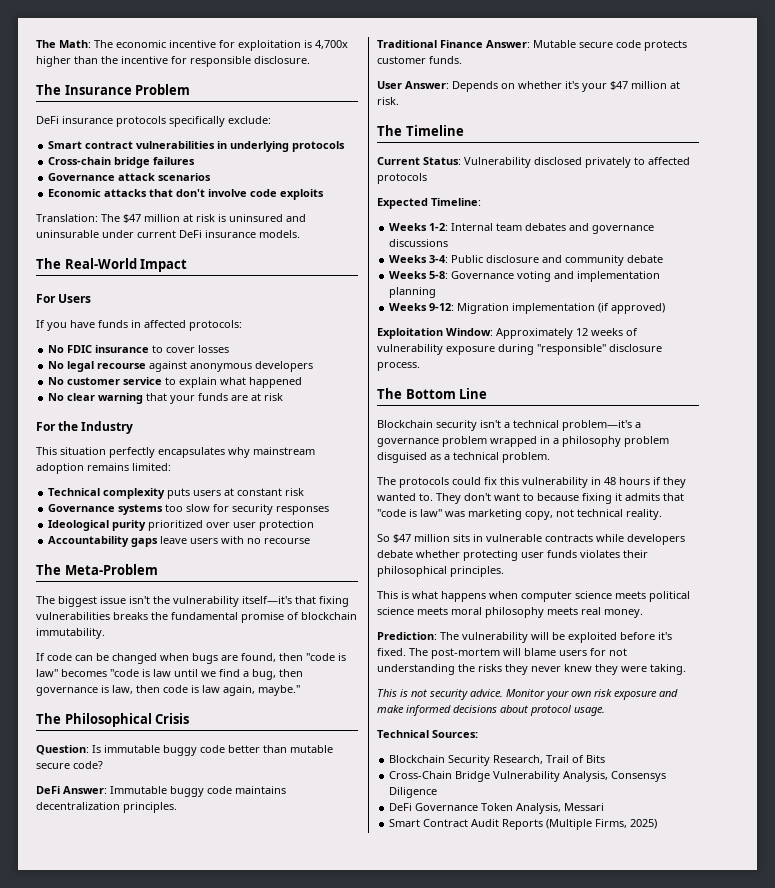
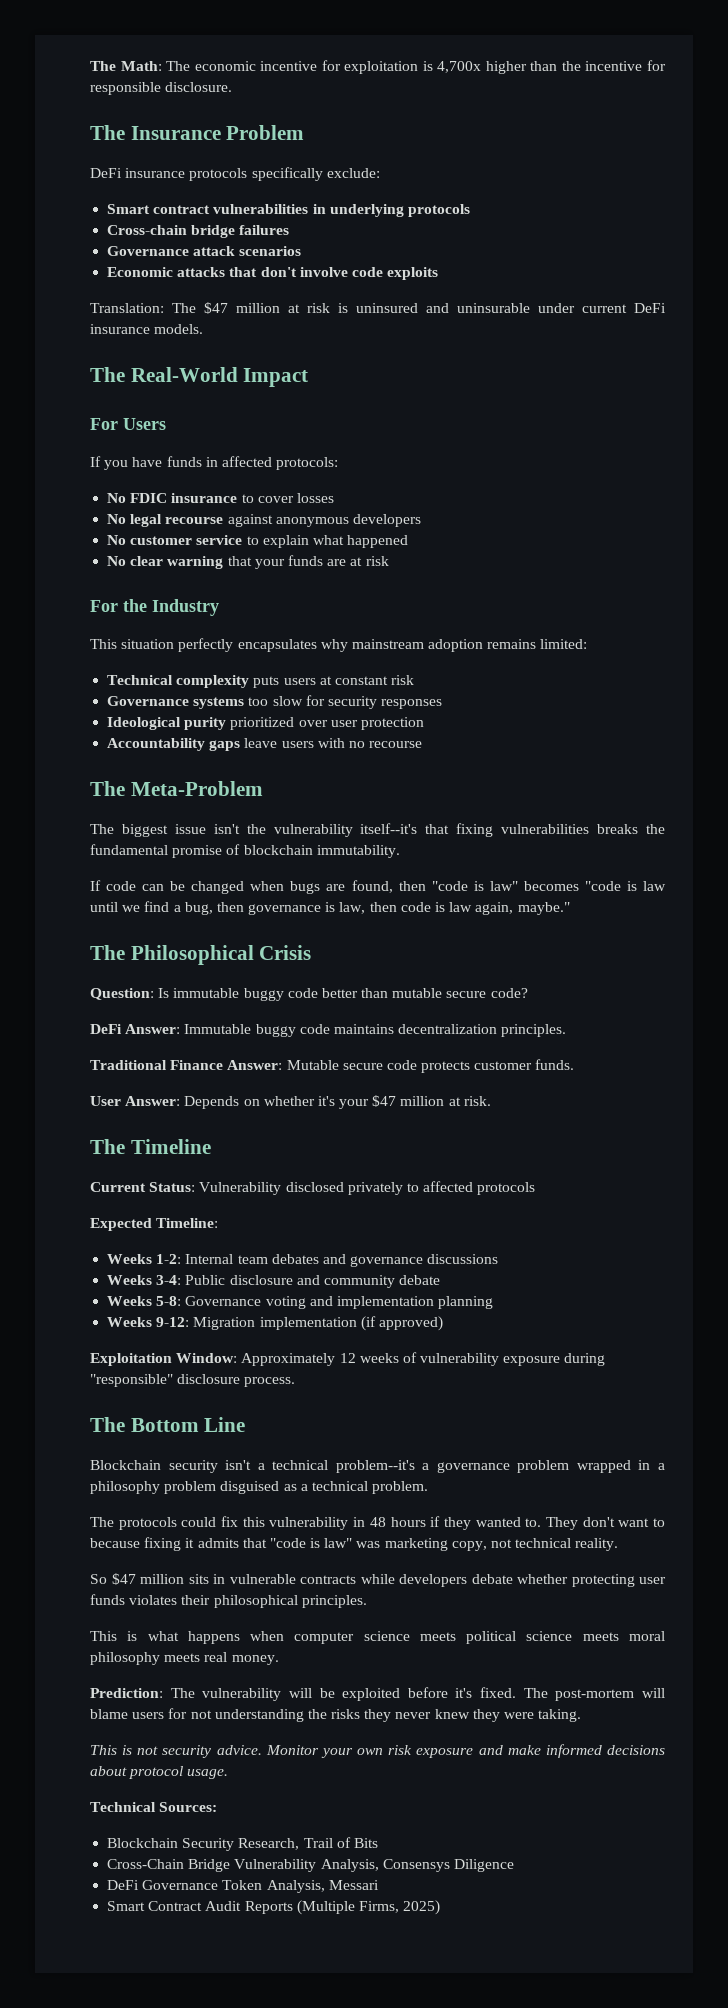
[242,596,292,604] itself—it's -> [360,823,418,834] itself--it's
[562,420,632,431] problem—it's -> [335,1460,415,1473] problem--it's

